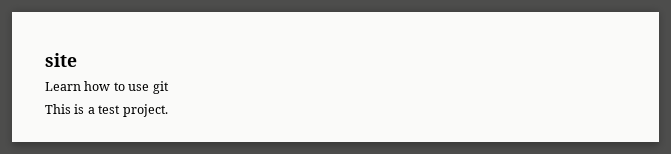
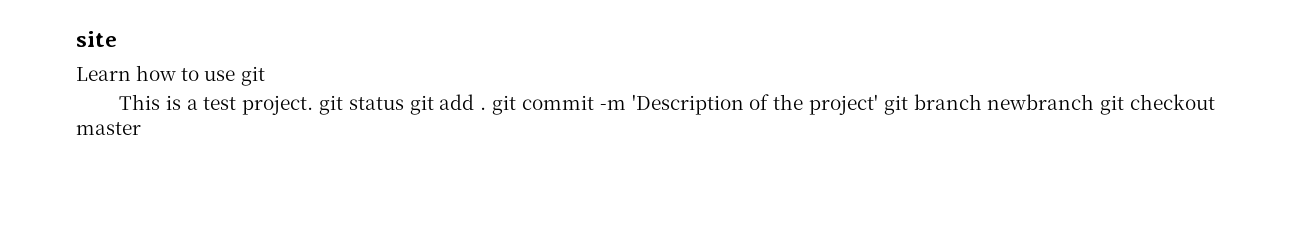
(168, 110) none -> [319,94,1215,115] [76,122,141,135] git status git add . git commit -m 'Description of the project' git branch newbranch git checkout master

